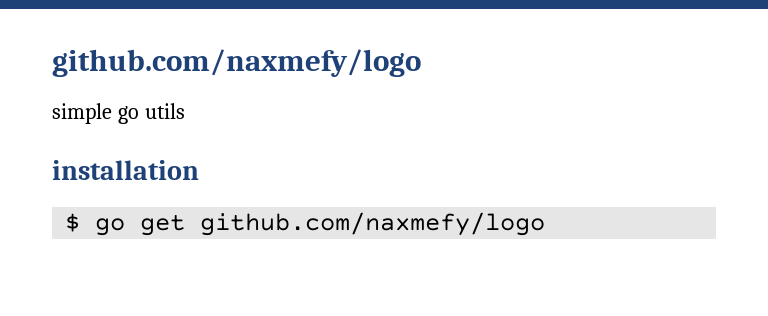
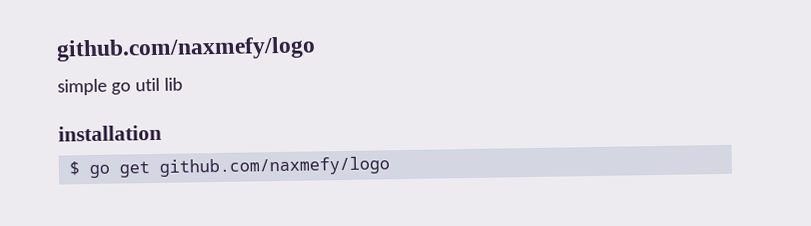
[144,103,185,119] utils -> [134,77,183,92] util lib

